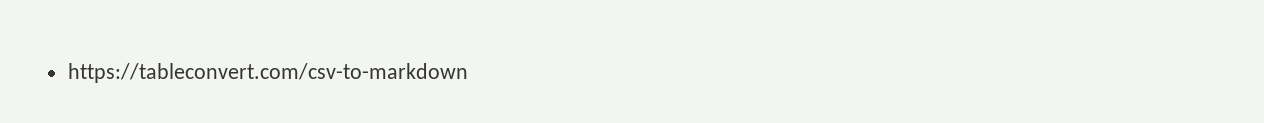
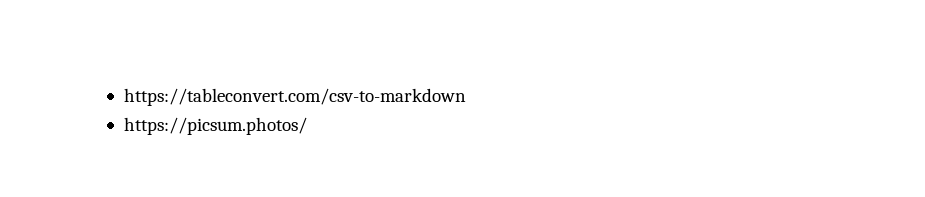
(468, 73) none -> [123,117,307,135] // https://picsum.photos/

